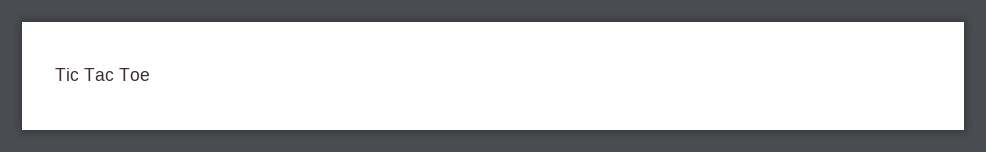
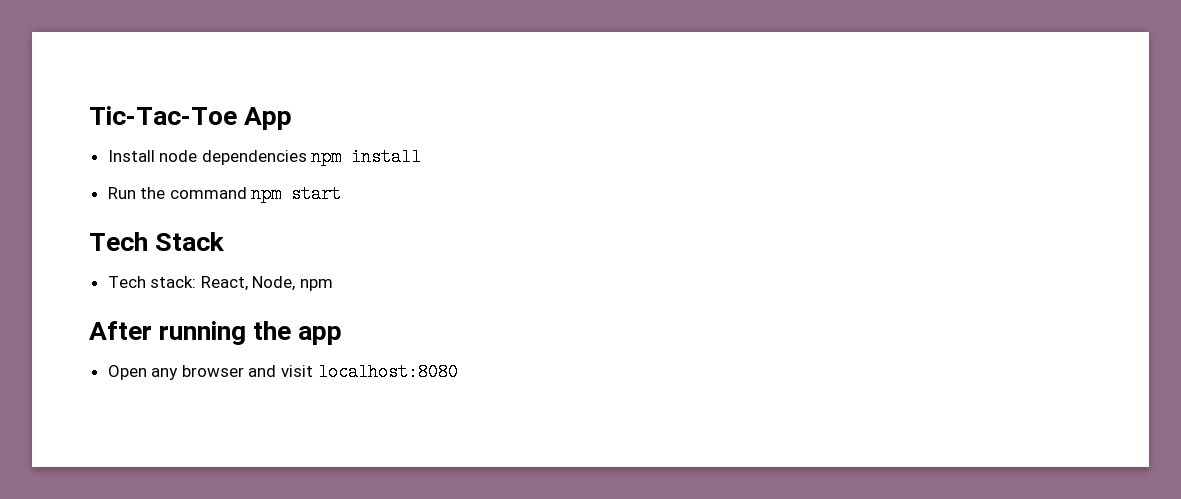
[55,68,150,81] Tic Tac Toe -> [89,106,293,130] [107,148,422,166] [107,185,342,203] [89,232,225,251] [107,276,334,291] [89,321,343,345] [107,363,458,381] Tic-Tac-Toe App // Install node dependencies npm install // Run the command npm start // Tech Stack // Tech stack: React, Node, npm // After running the app // Open any browser and visit localhost:8080

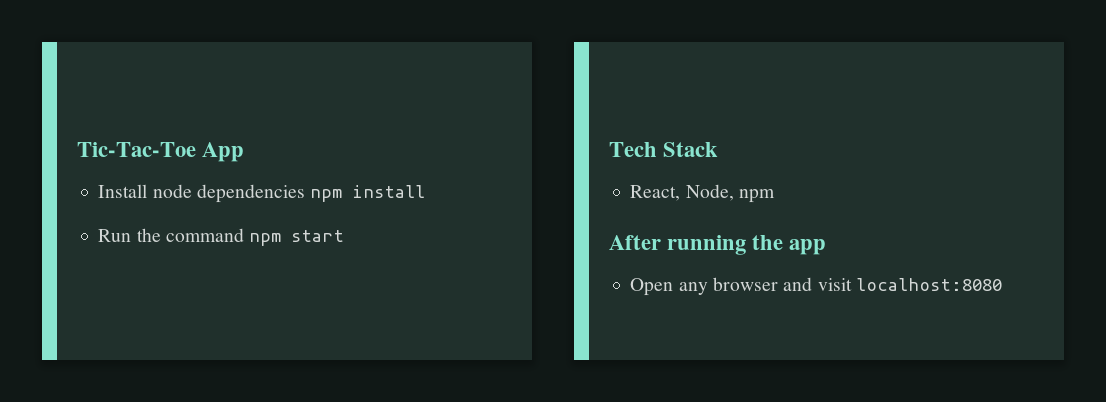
[107,276,197,288] Tech stack: -> (719, 149) none

